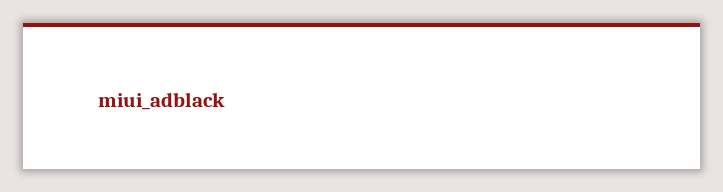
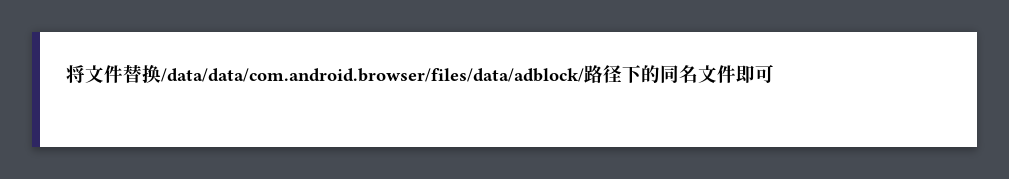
[98,92,225,110] miui_adblack -> [66,64,774,83] 将文件替换/data/data/com.android.browser/files/data/adblock/路径下的同名文件即可

